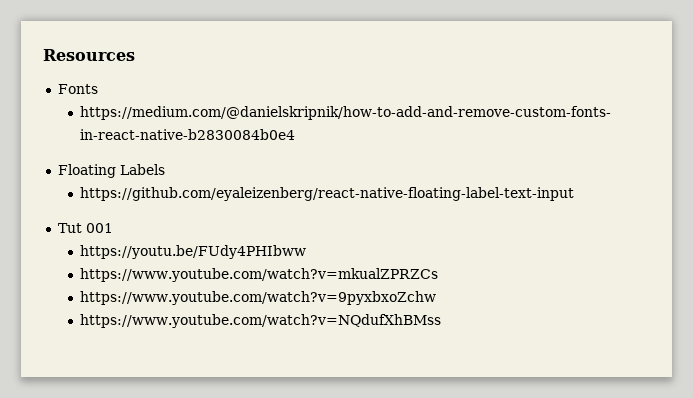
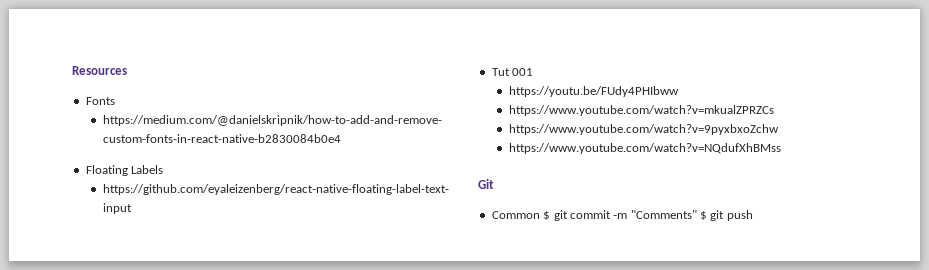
(441, 321) none -> [478,179,494,189] [491,210,753,221] // Git // Common $ git commit -m "Comments" $ git push

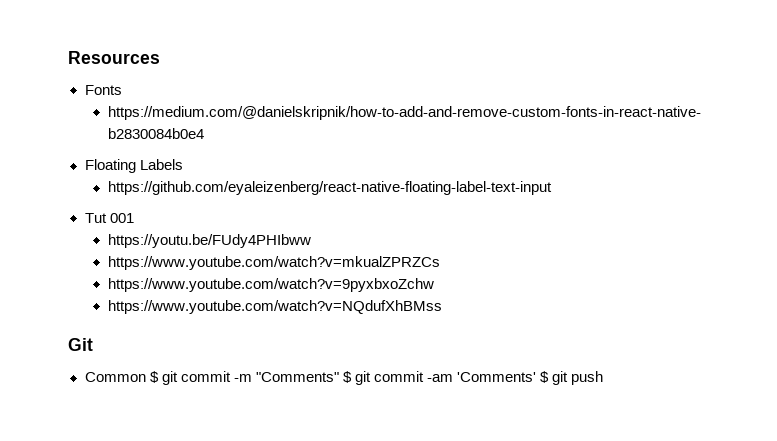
(725, 215) none -> [373,371,569,385] commit -am 'Comments' $ git

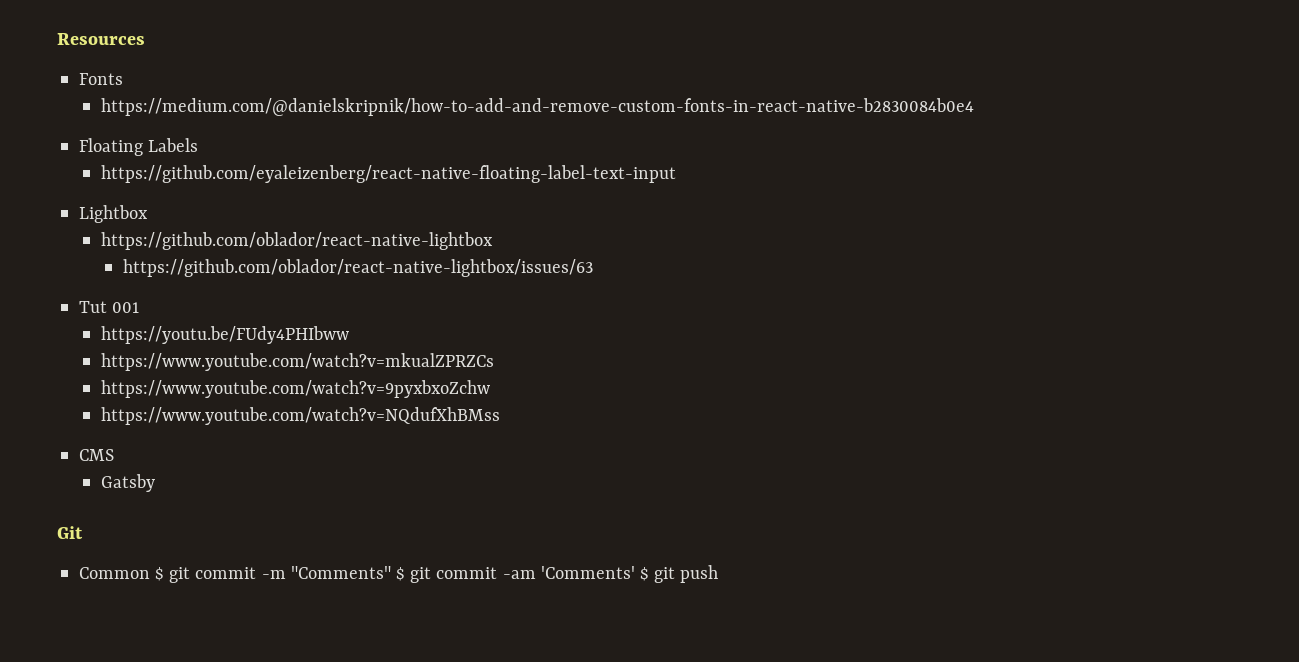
(552, 188) none -> [79,205,148,223] [101,232,494,250] [123,259,594,277] // Lightbox // https://github.com/oblador/react-native-lightbox // https://github.com/oblador/react-native-lightbox/issues/63
(442, 307) none -> [79,449,114,461] [101,474,156,492] // CMS // Gatsby

